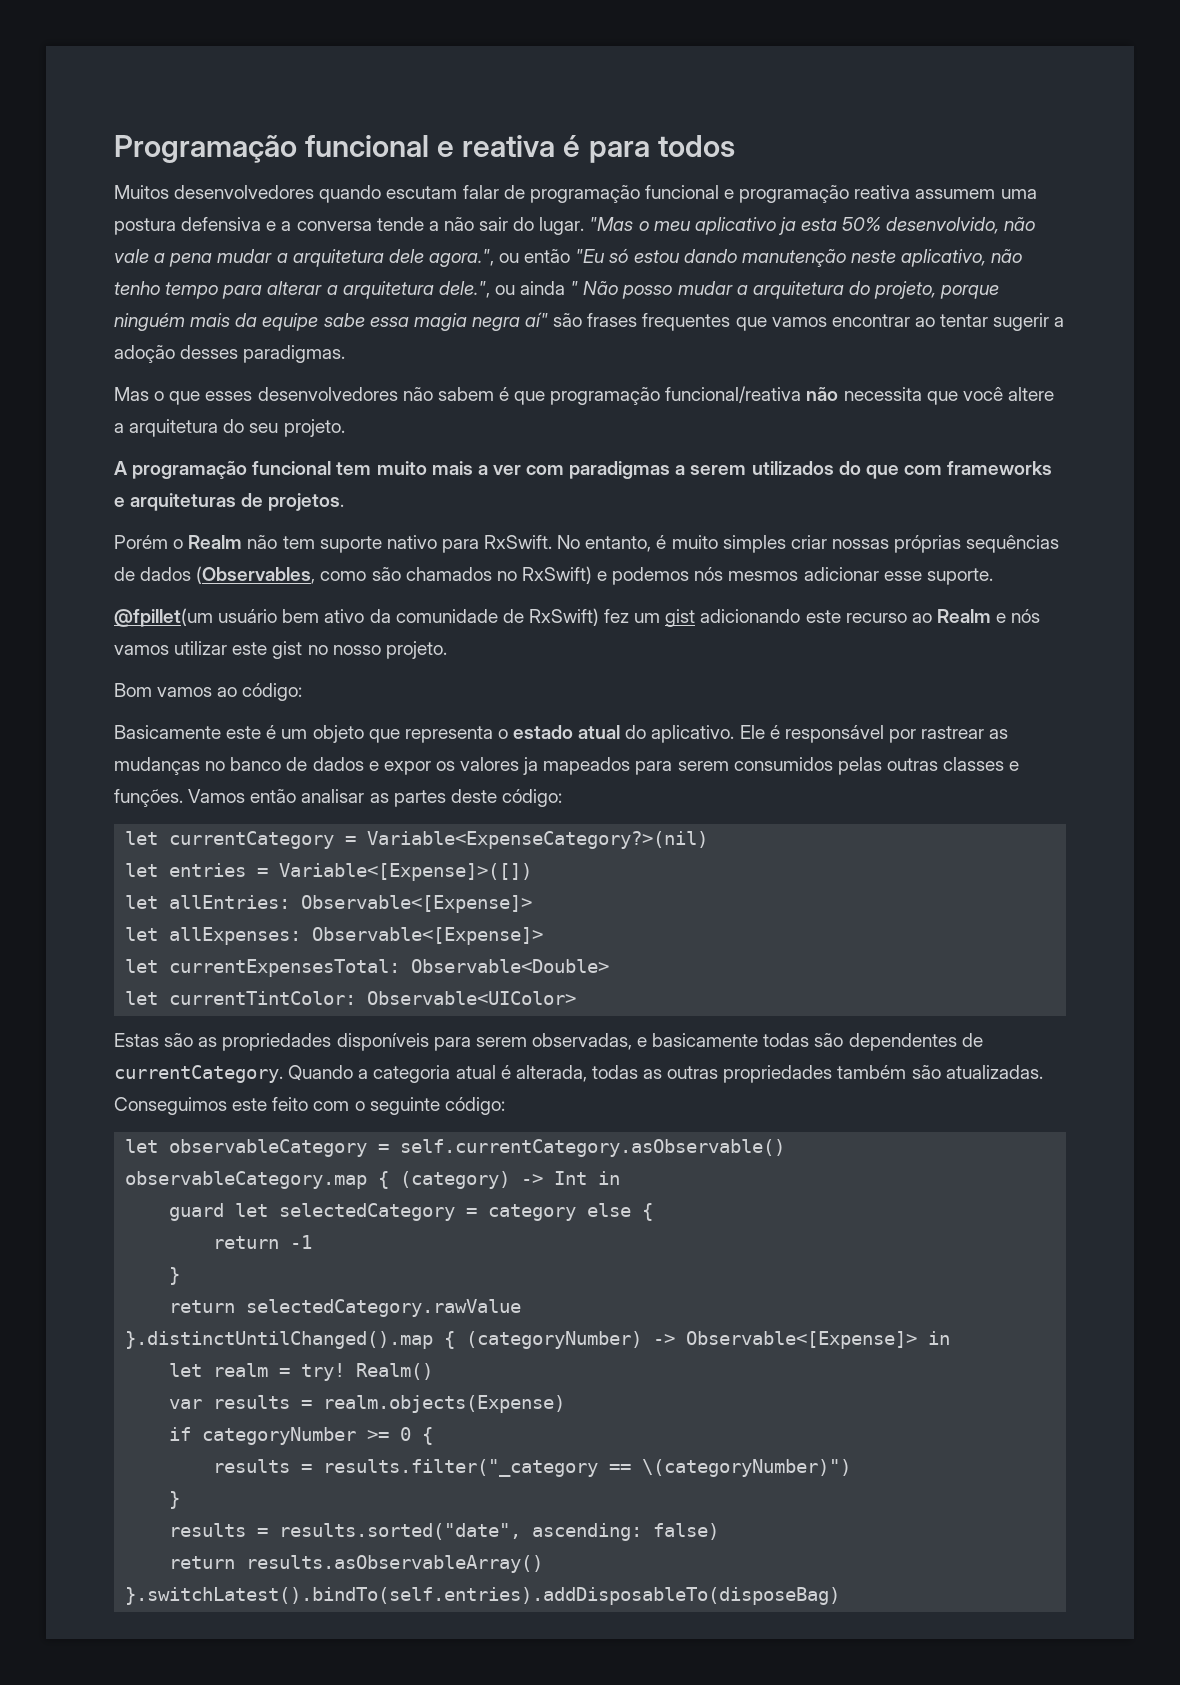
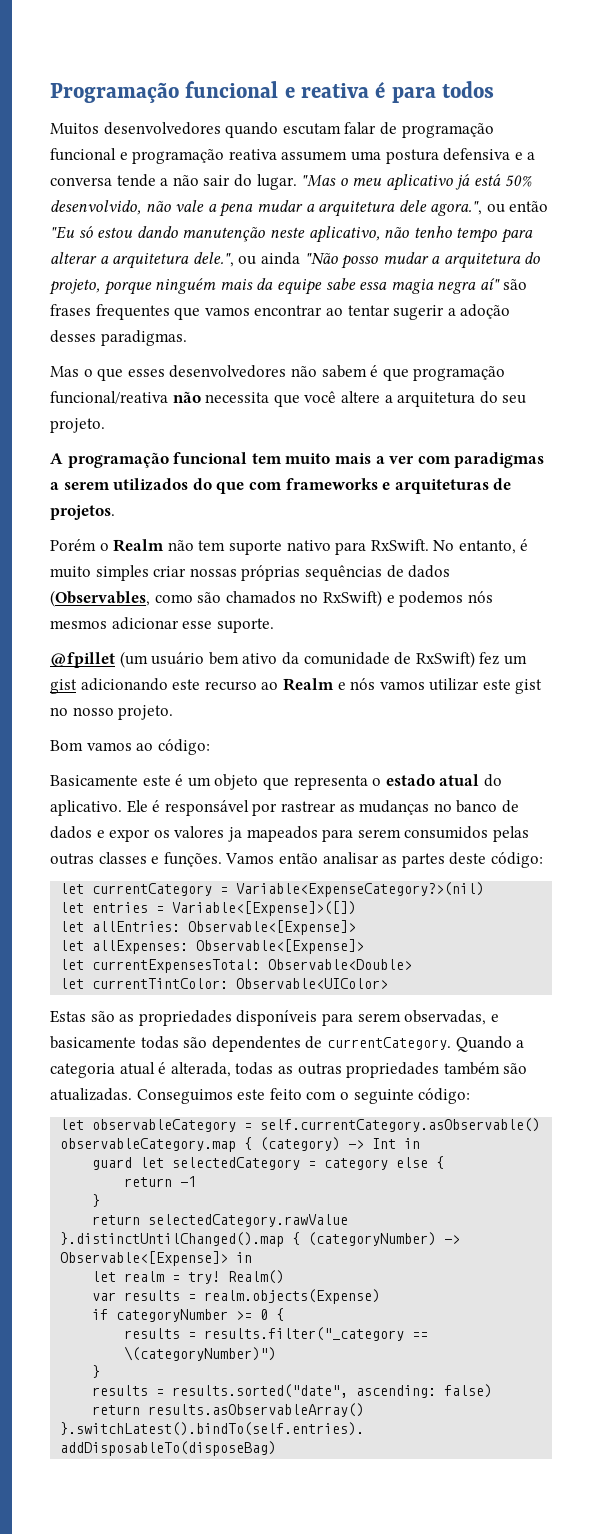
[778,217,838,235] ja esta -> [455,174,502,190] já está
[570,281,619,295] " Não -> [304,252,338,264] "Não
[114,608,213,627] @fpillet(um -> [50,651,148,668] @fpillet (um

